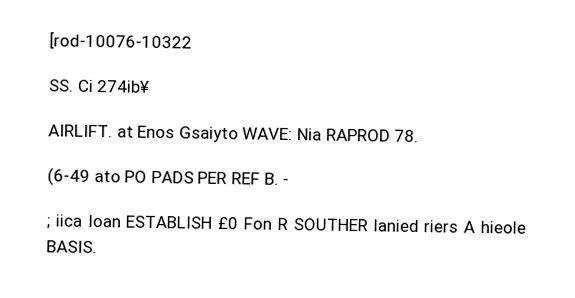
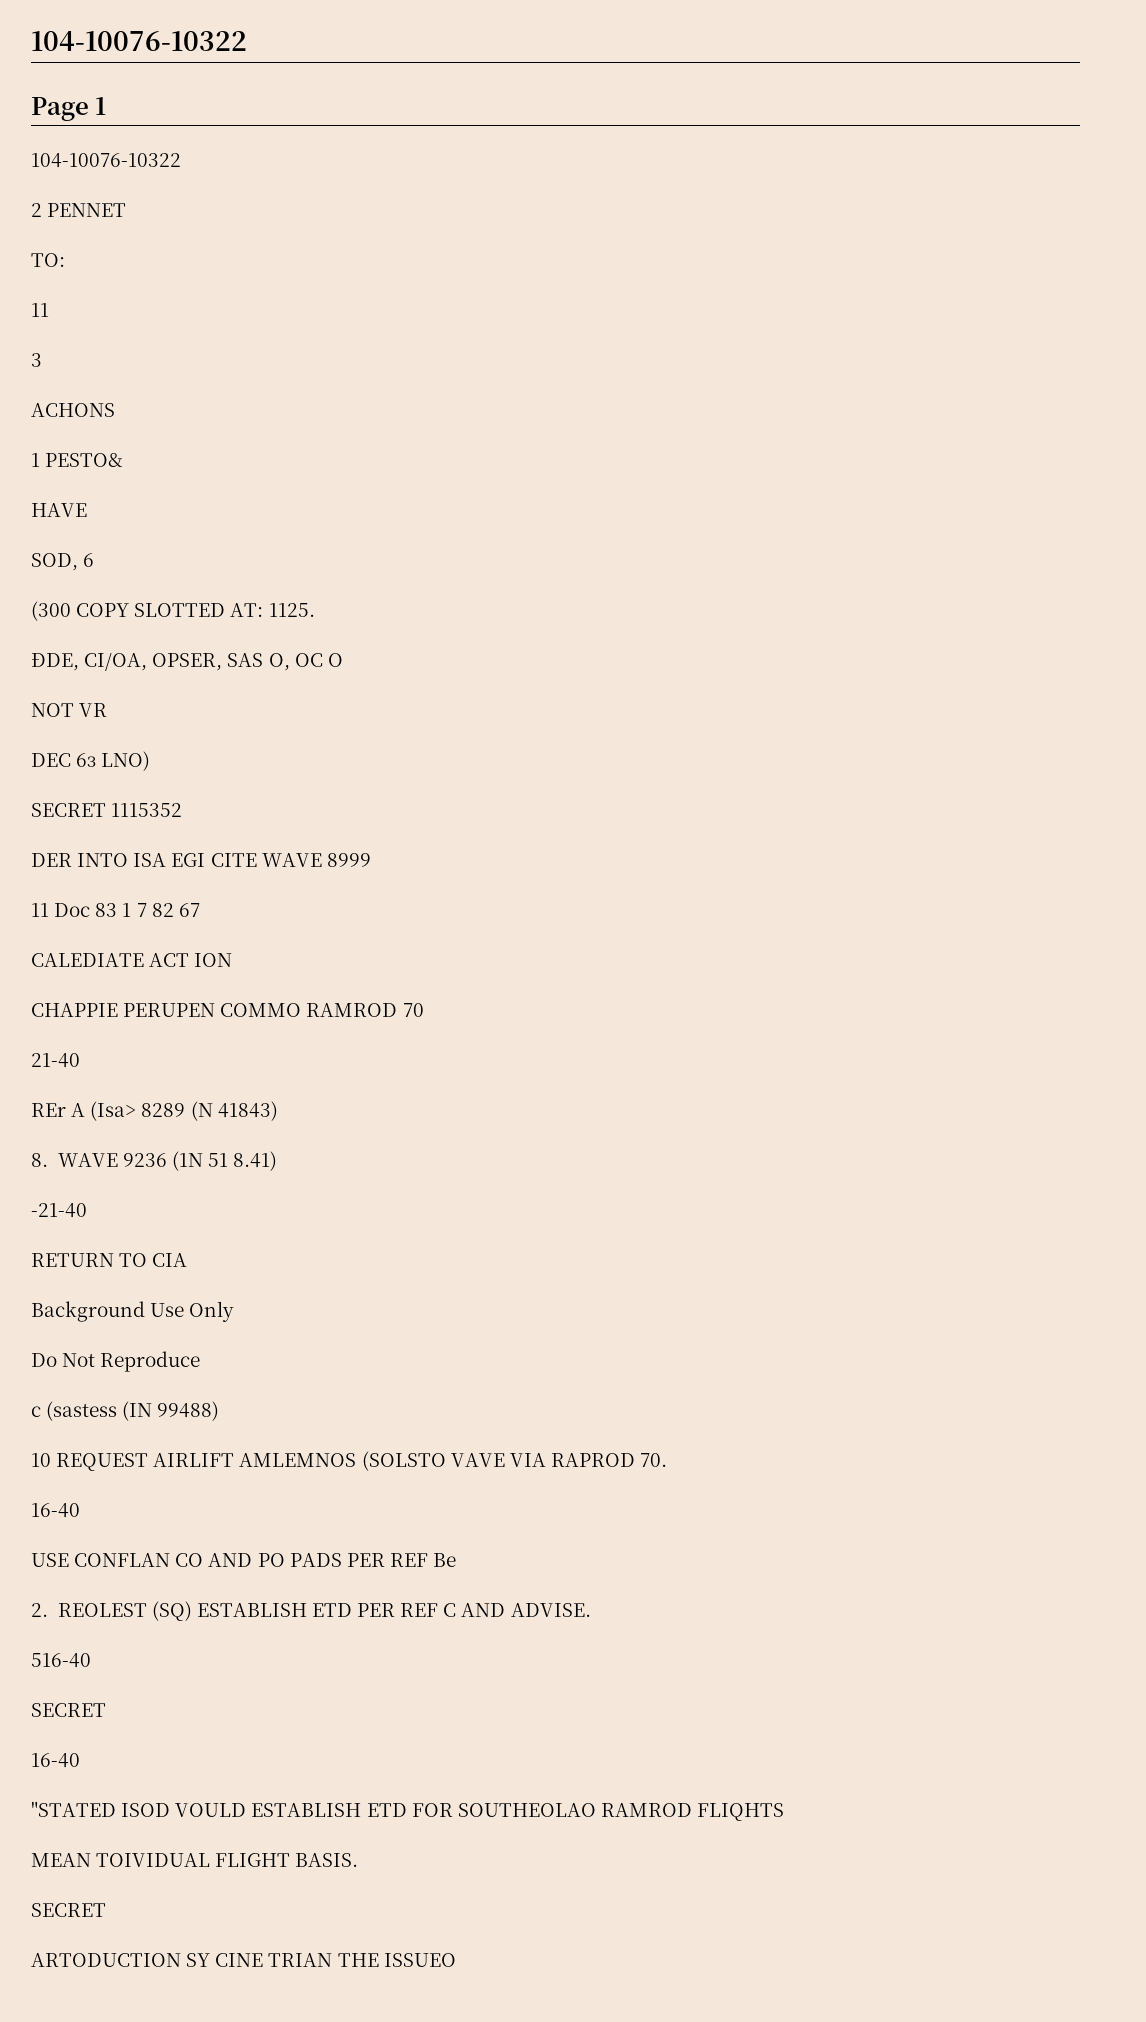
[49,31,192,52] [48,79,151,93] [48,124,420,143] [47,167,290,186] [46,214,526,234] [46,240,97,254] [rod-10076-10322 // SS. Ci 274ib¥ // AIRLIFT. at Enos Gsaiyto WAVE: Nia RAPROD 78. // (6-49 ato PO PADS PER REF B. - // ; iica Ioan ESTABLISH £0 Fon R SOUTHER lanied riers A hieole BASIS. -> [31,31,247,51] [31,97,107,121] [31,153,181,168] [31,203,127,217] [31,253,65,267] [31,303,49,317] [31,353,42,367] [31,403,115,417] [31,453,124,467] [31,503,87,517] [31,553,95,571] [31,601,315,621] [31,653,343,671] [31,703,108,717] [31,751,151,771] [31,803,183,817] [31,853,371,867] [31,903,200,917] [31,953,233,967] [31,1003,424,1017] [31,1053,80,1068] [31,1101,278,1121] [31,1151,278,1171] [31,1203,87,1218] [31,1253,188,1267] [31,1301,235,1322] [31,1351,201,1372] [31,1401,220,1421] [31,1451,668,1471] [31,1503,80,1518] [31,1553,457,1567] [31,1601,591,1621] [31,1653,91,1668] [31,1703,106,1717] [31,1753,80,1768] [31,1801,785,1821] [31,1853,359,1867] [31,1903,106,1917] [31,1953,456,1967] 104-10076-10322 // Page 1 // 104-10076-10322 // 2 PENNET // TO: // 11 // 3 // ACHONS // 1 PESTO& // HAVE // SOD, 6 // (300 COPY SLOTTED AT: 1125. // ĐDE, CI/OA, OPSER, SAS O, OC O // NOT VR // DEC 6з LNO) // SECRET 1115352 // DER INTO ISA EGI CITE WAVE 8999 // 11 Doc 83 1 7 82 67 // CALEDIATE ACT ION // CHAPPIE PERUPEN COMMO RAMROD 70 // 21-40 // REr A (Isa> 8289 (N 41843) // 8. WAVE 9236 (1N 51 8.41) // -21-40 // RETURN TO CIA // Background Use Only // Do Not Reproduce // c (sastess (IN 99488) // 10 REQUEST AIRLIFT AMLEMNOS (SOLSTO VAVE VIA RAPROD 70. // 16-40 // USE CONFLAN CO AND PO PADS PER REF Be // 2. REOLEST (SQ) ESTABLISH ETD PER REF C AND ADVISE. // 516-40 // SECRET // 16-40 // "STATED ISOD VOULD ESTABLISH ETD FOR SOUTHEOLAO RAMROD FLIQHTS // MEAN TOIVIDUAL FLIGHT BASIS. // SECRET // ARTODUCTION SY CINE TRIAN THE ISSUEO

